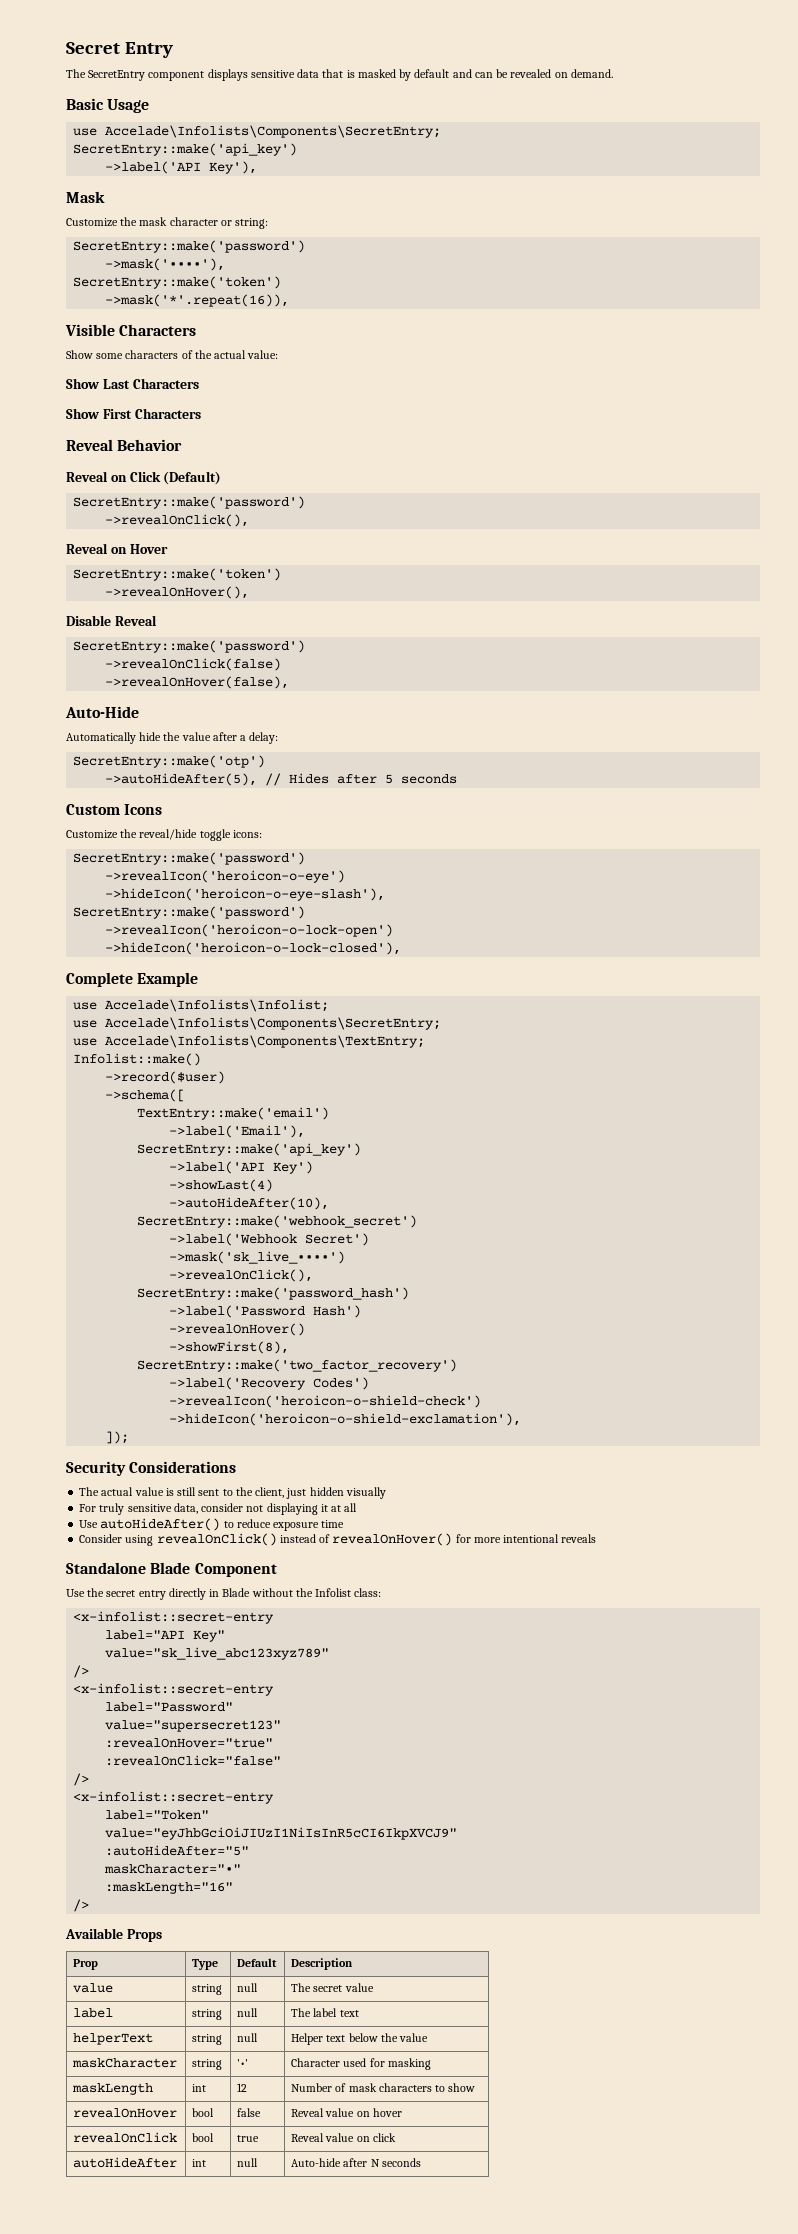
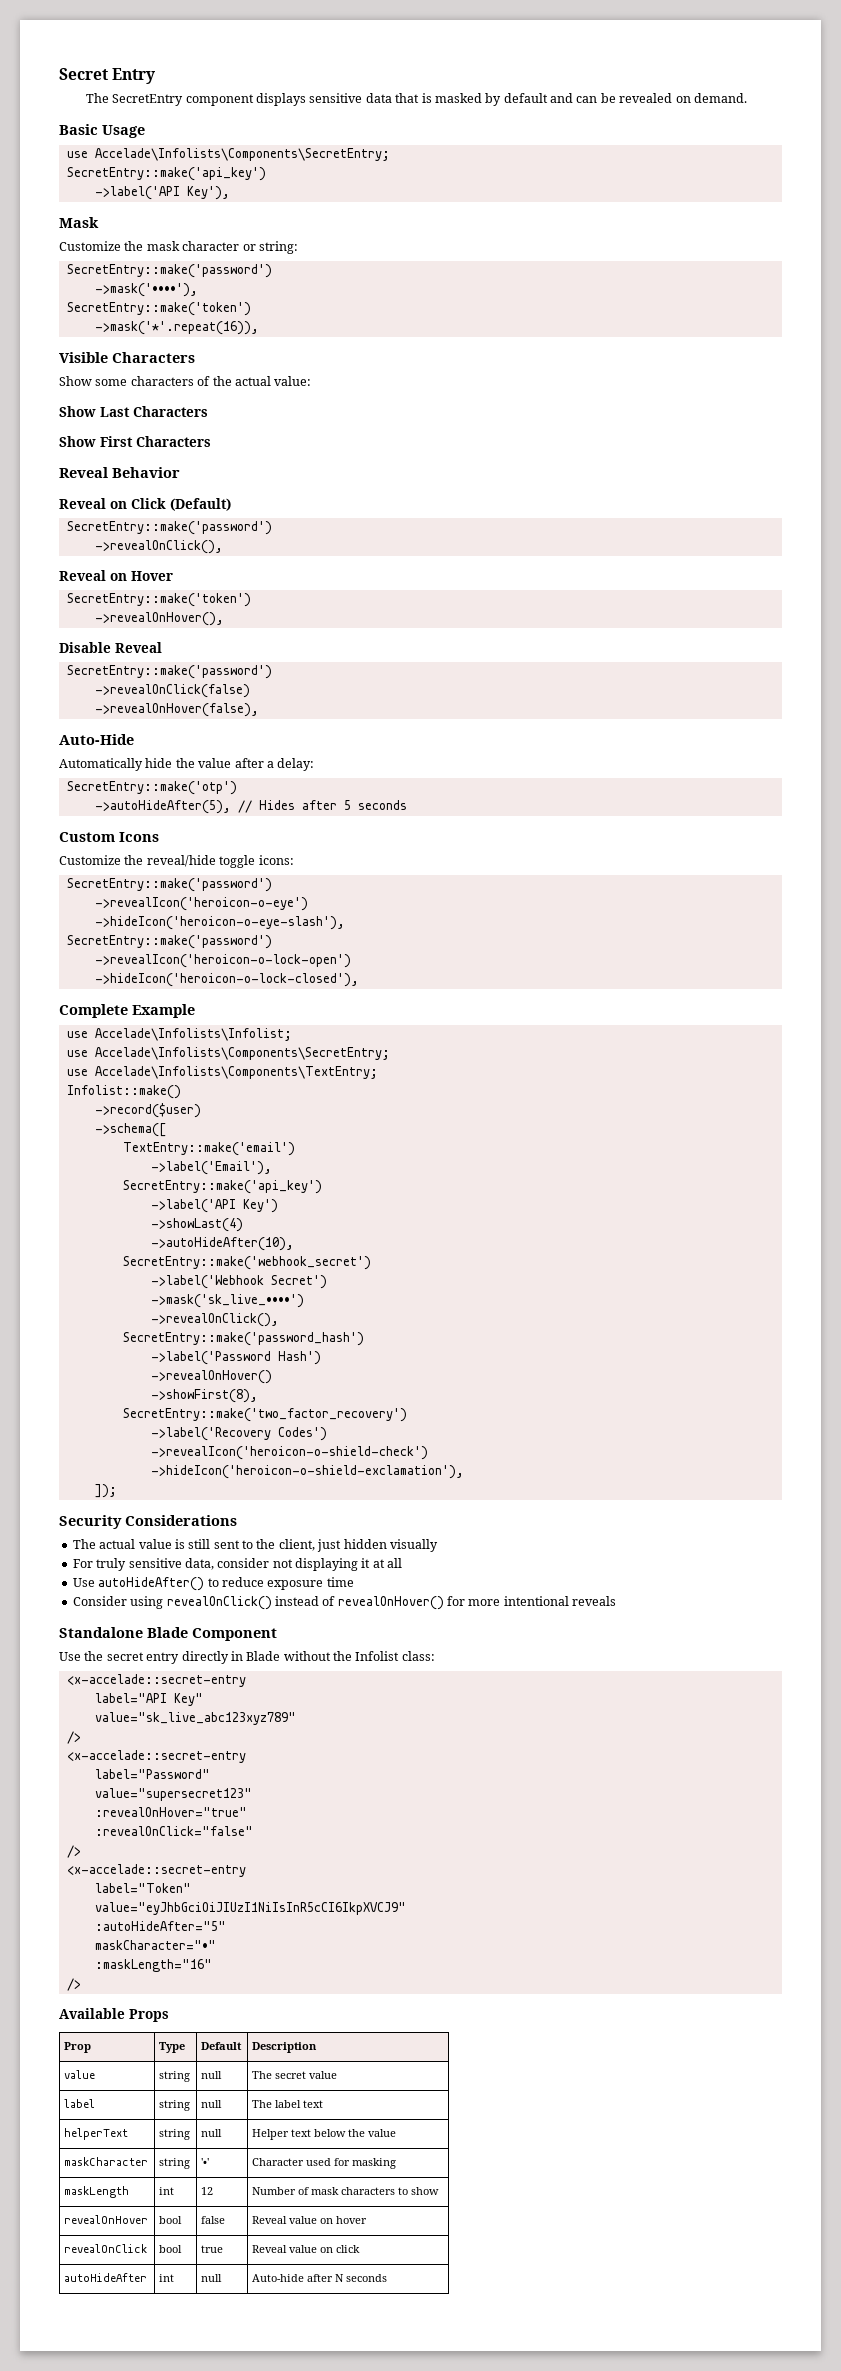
[73,1611,275,1624] <x-infolist::secret-entry -> [66,1674,246,1687] <x-accelade::secret-entry
[73,1683,275,1696] <x-infolist::secret-entry -> [66,1750,246,1763] <x-accelade::secret-entry
[73,1791,275,1804] <x-infolist::secret-entry -> [66,1864,246,1877] <x-accelade::secret-entry

